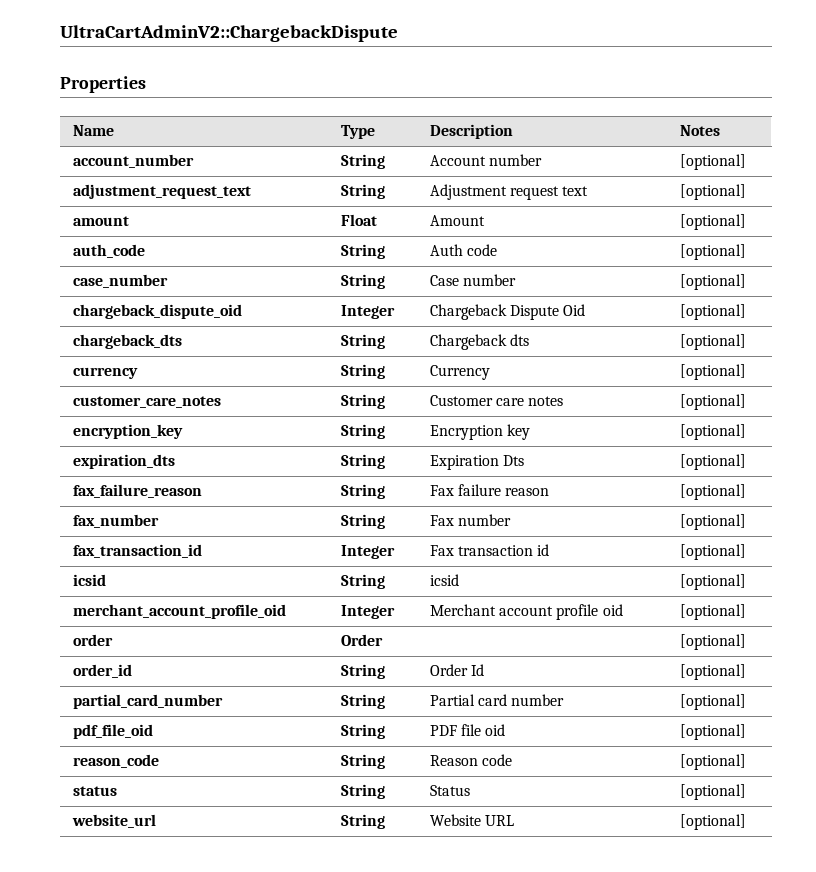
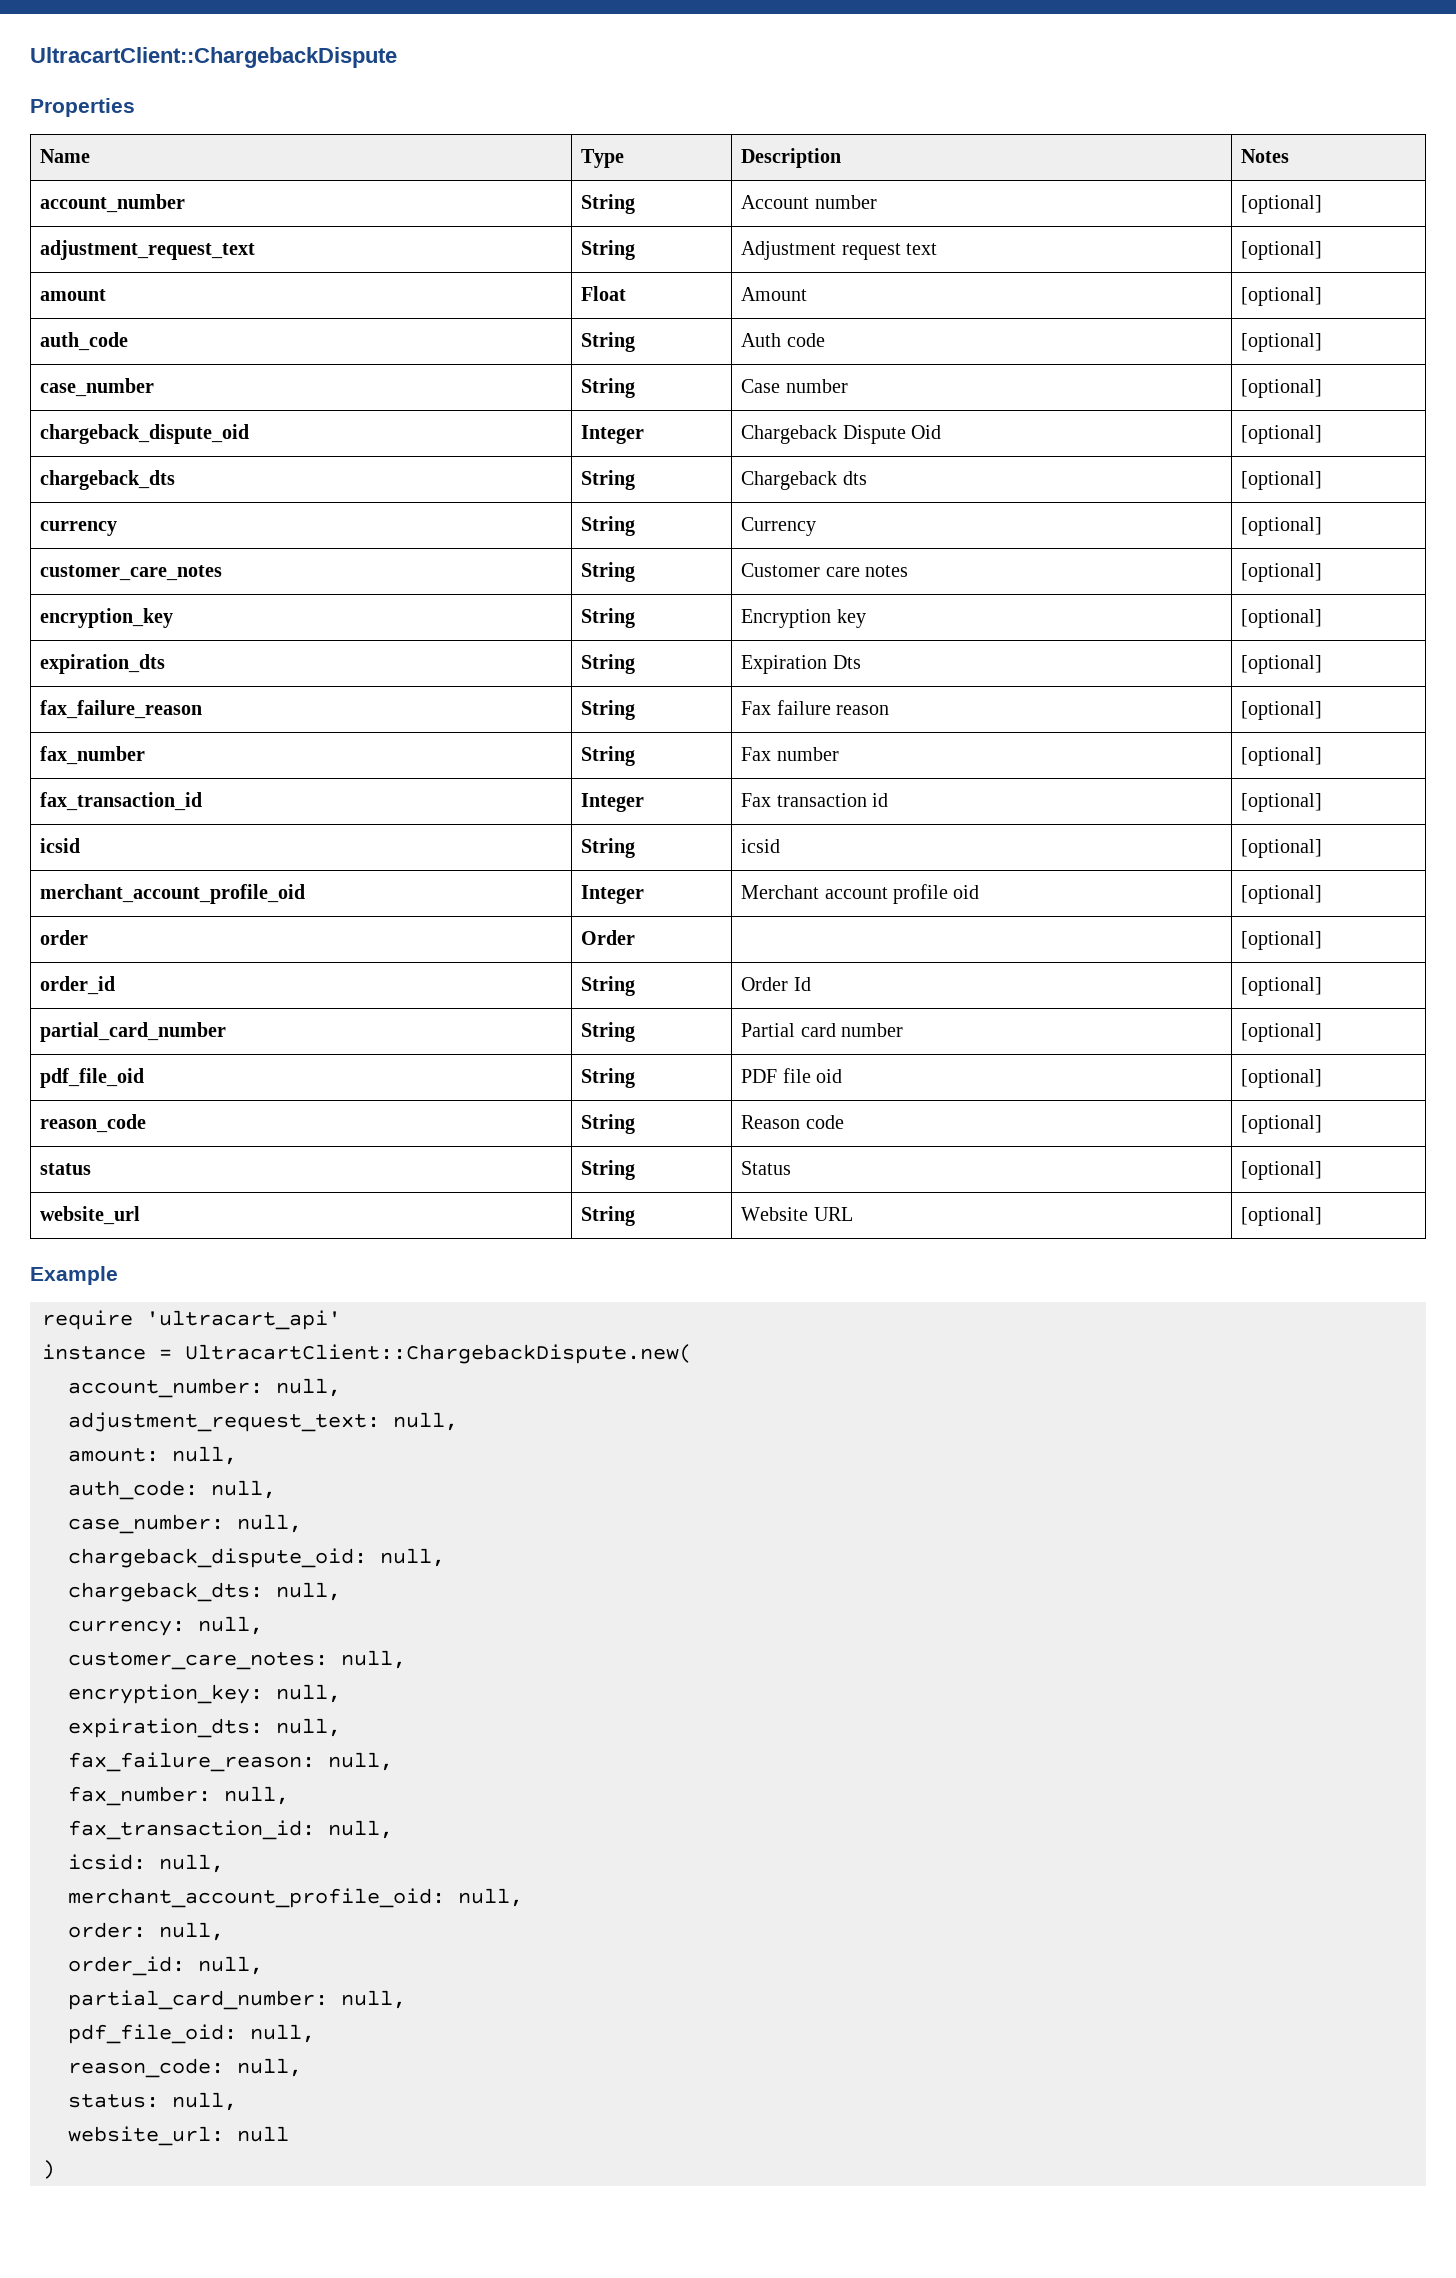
[60,25,398,42] UltraCartAdminV2::ChargebackDispute -> [30,47,397,68] UltracartClient::ChargebackDispute
(746, 822) none -> [30,1266,118,1285] [42,1310,341,1330] [42,1344,692,1364] [68,1378,341,1398] [68,1412,458,1432] [68,1446,237,1465] [68,1480,276,1500] [68,1514,302,1534] [68,1548,445,1568] [68,1582,341,1602] [68,1616,263,1636] [68,1650,406,1670] [68,1684,341,1704] [68,1718,341,1738] [68,1752,393,1772] [68,1786,289,1806] [68,1820,393,1840] [68,1854,224,1873] [68,1888,523,1908] [68,1922,224,1941] [68,1956,263,1976] [68,1990,406,2010] [68,2024,315,2044] [68,2058,302,2078] [68,2092,237,2111] [68,2126,289,2146] [42,2160,55,2179] // Example // require 'ultracart_api' // instance = UltracartClient::ChargebackDispute.new( // account_number: null, // adjustment_request_text: null, // amount: null, // auth_code: null, // case_number: null, // chargeback_dispute_oid: null, // chargeback_dts: null, // currency: null, // customer_care_notes: null, // encryption_key: null, // expiration_dts: null, // fax_failure_reason: null, // fax_number: null, // fax_transaction_id: null, // icsid: null, // merchant_account_profile_oid: null, // order: null, // order_id: null, // partial_card_number: null, // pdf_file_oid: null, // reason_code: null, // status: null, // website_url: null // )

